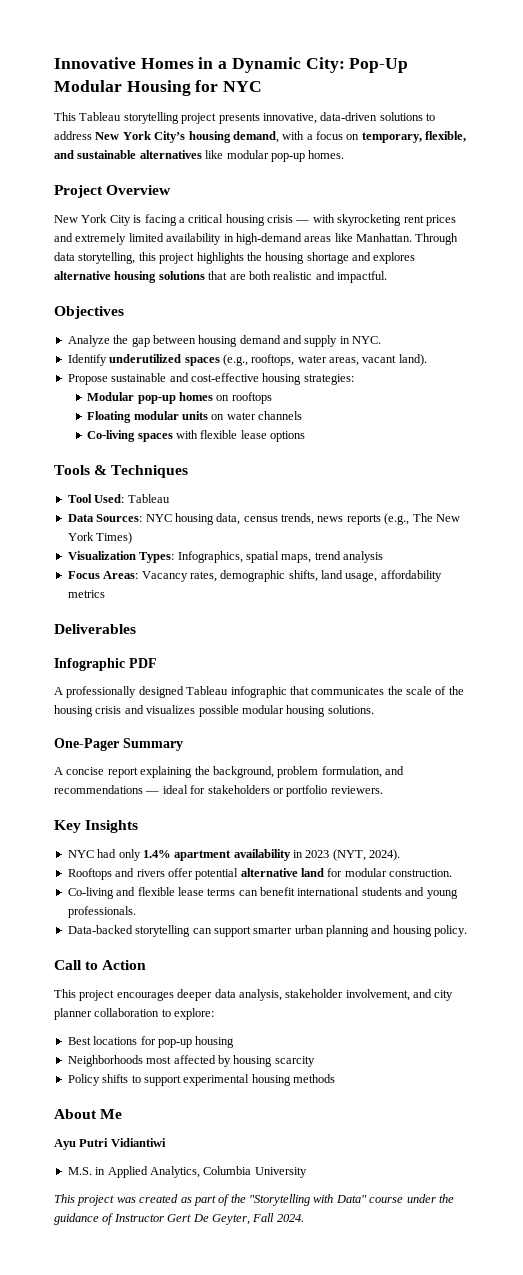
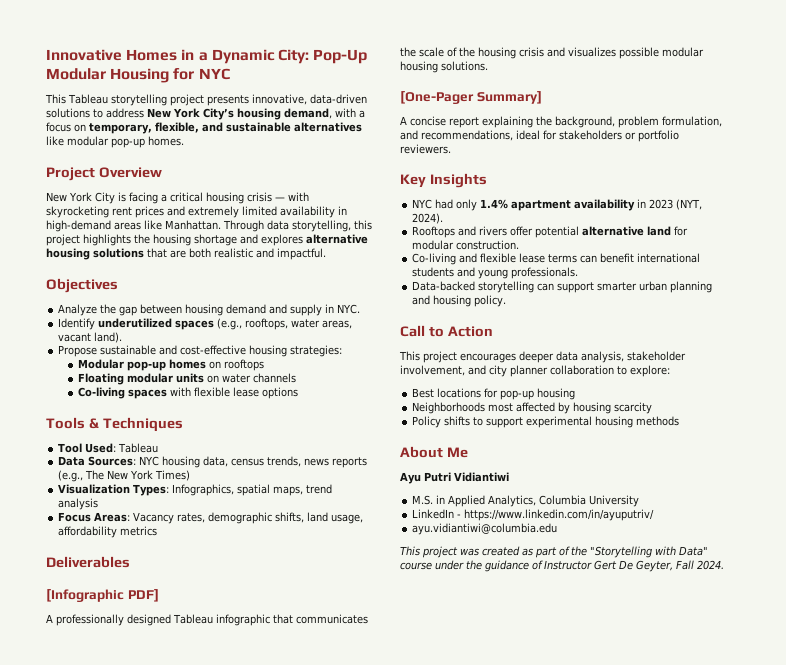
[54,658,157,671] Infographic PDF -> [46,589,159,602] [Infographic PDF]
[54,738,183,751] One-Pager Summary -> [400,91,542,104] [One-Pager Summary]
[54,785,160,794] recommendations — -> [421,130,513,141] recommendations,
(307, 1172) none -> [412,509,655,521] [412,523,558,535] // LinkedIn - https://www.linkedin.com/in/ayuputriv/ // ayu.vidiantiwi@columbia.edu

